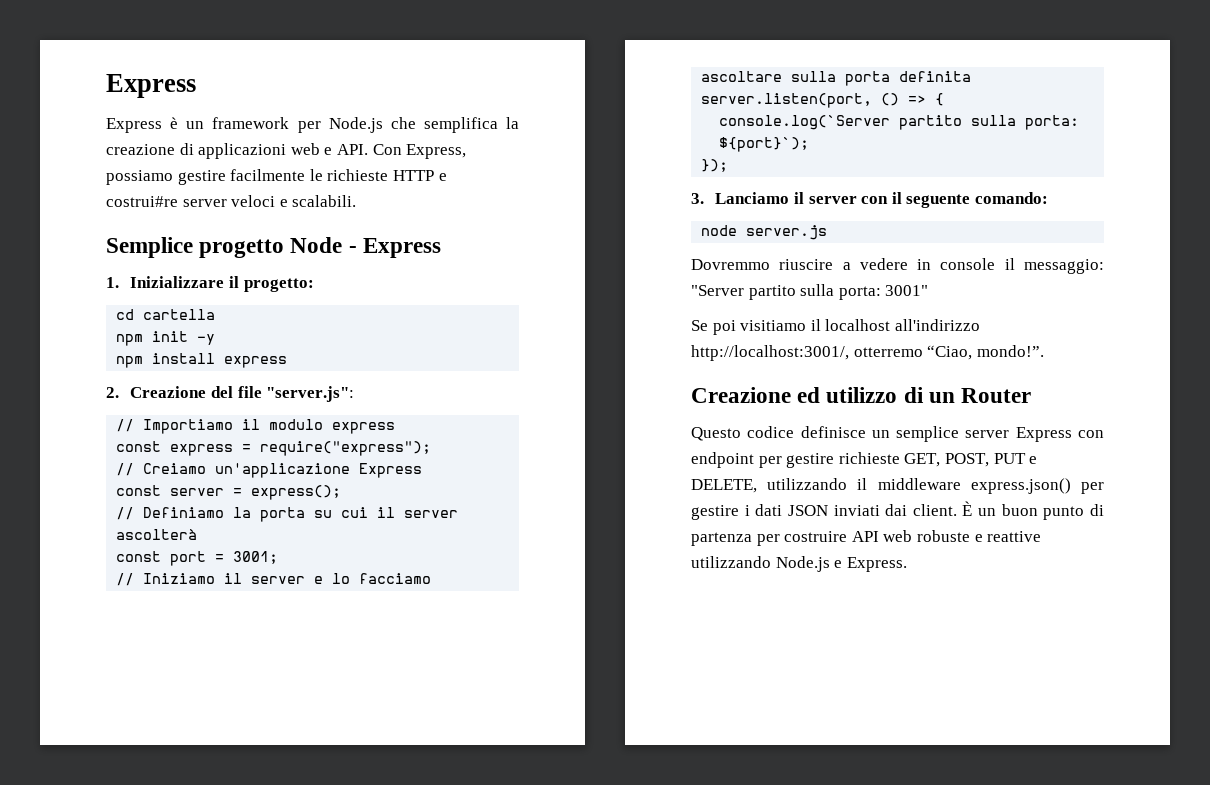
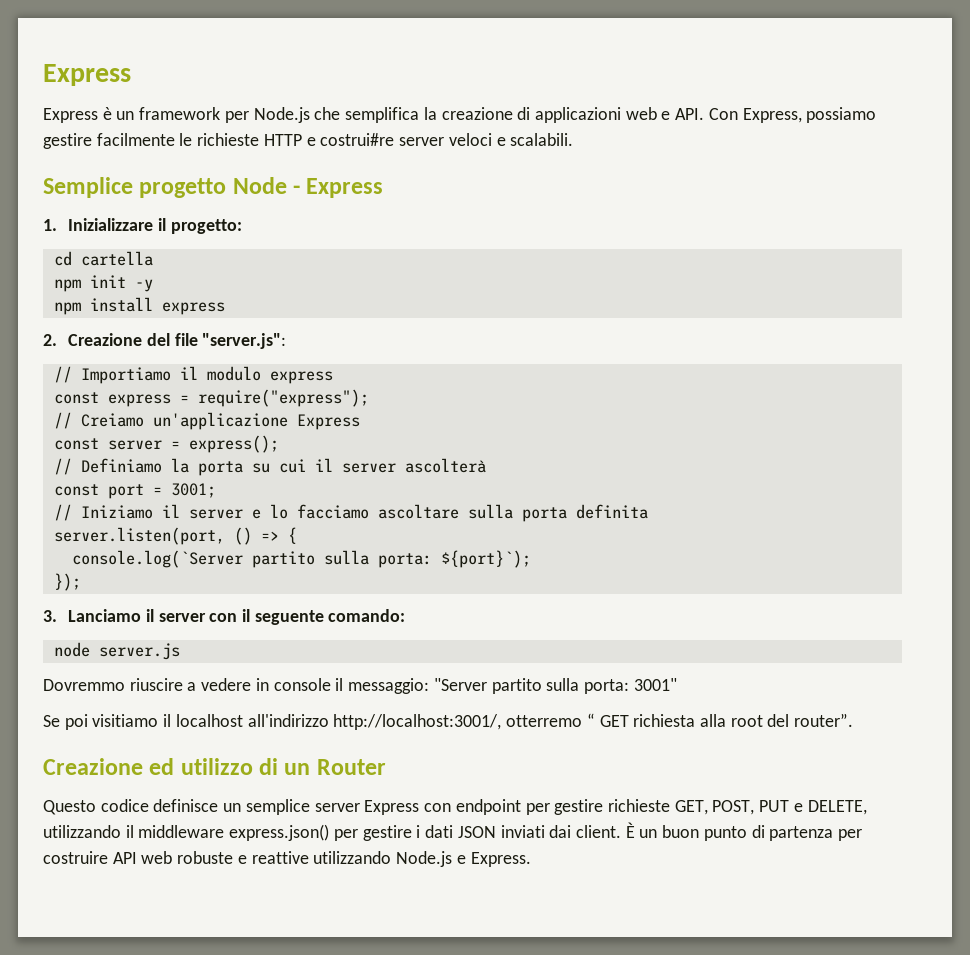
[927,345,1044,360] “Ciao, mondo!”. -> [586,713,854,727] “ GET richiesta alla root del router”.

